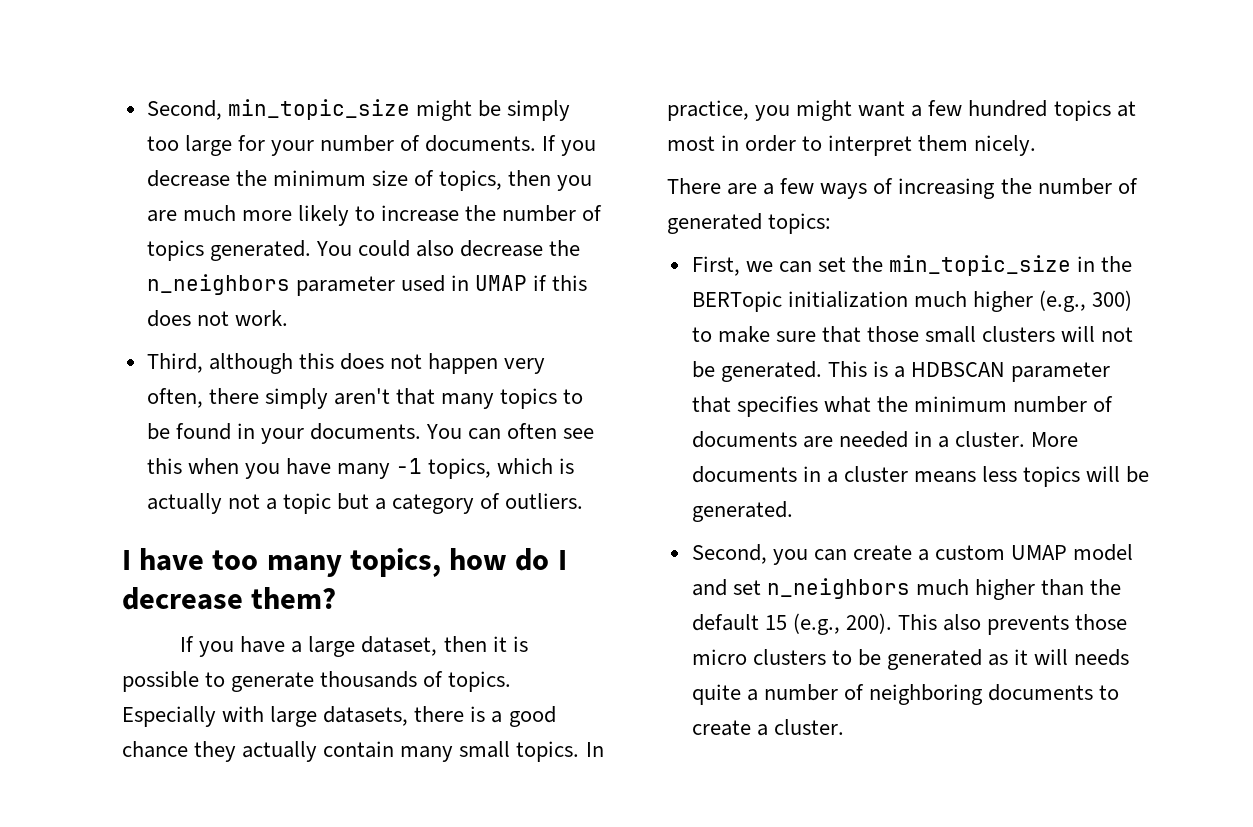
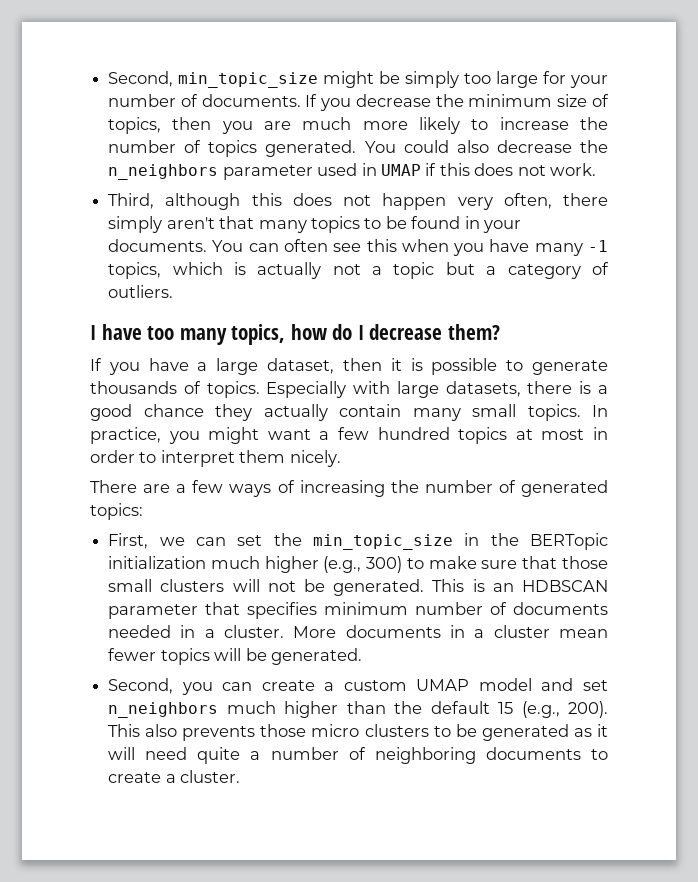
[894,366,906,378] a -> [492,583,514,592] an
[823,396,908,413] what the -> (318, 610) none
[802,436,833,448] are -> (608, 608) none
[914,466,1018,483] means less -> [559,629,608,638] [108,648,157,661] mean fewer
[1074,649,1130,666] needs -> [145,747,188,760] need

